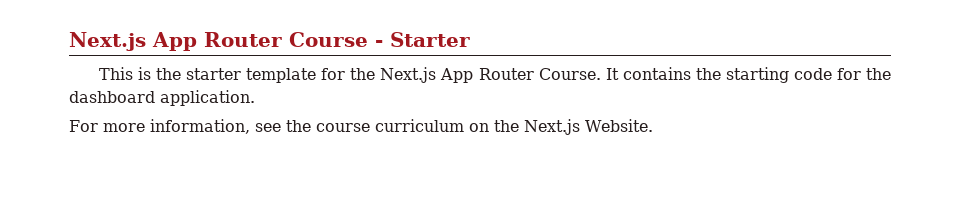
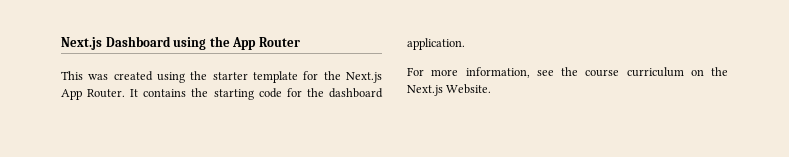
[69,32,470,51] [99,67,152,80] Next.js App Router Course - Starter // This is -> [61,36,300,50] [61,71,185,83] Next.js Dashboard using the App Router // This was created using
[478,68,601,80] Router Course. -> [87,89,126,98] Router.

